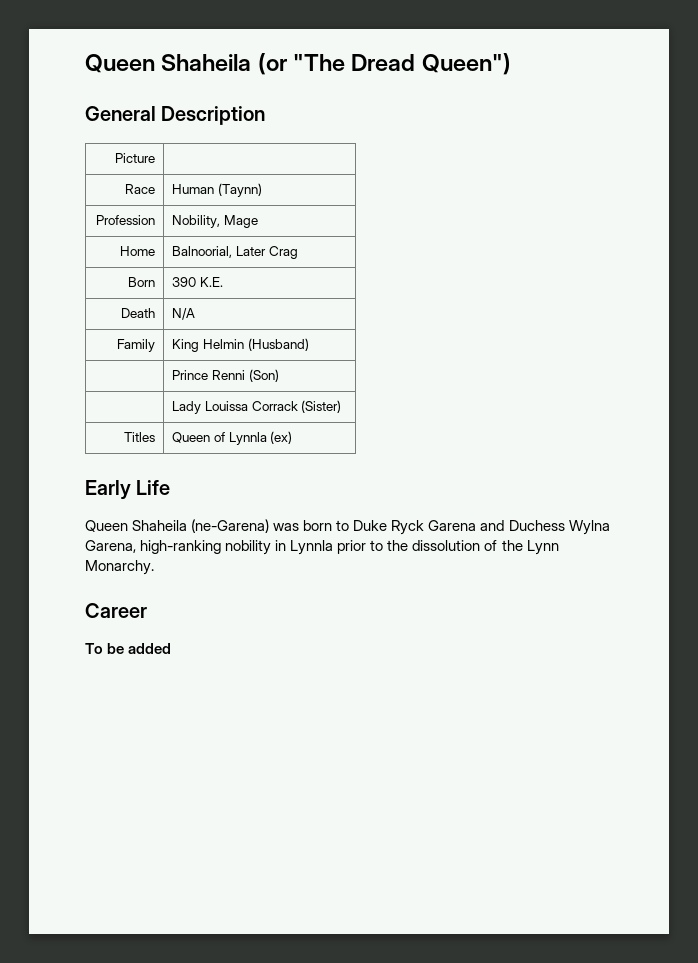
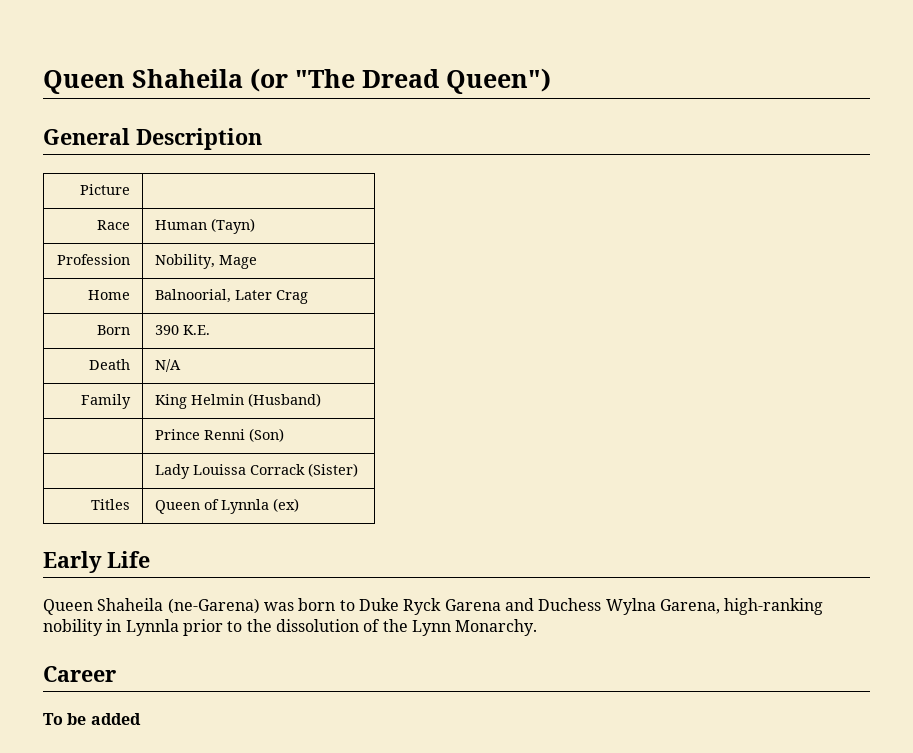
[217,183,262,197] (Taynn) -> [210,218,255,234] (Tayn)

